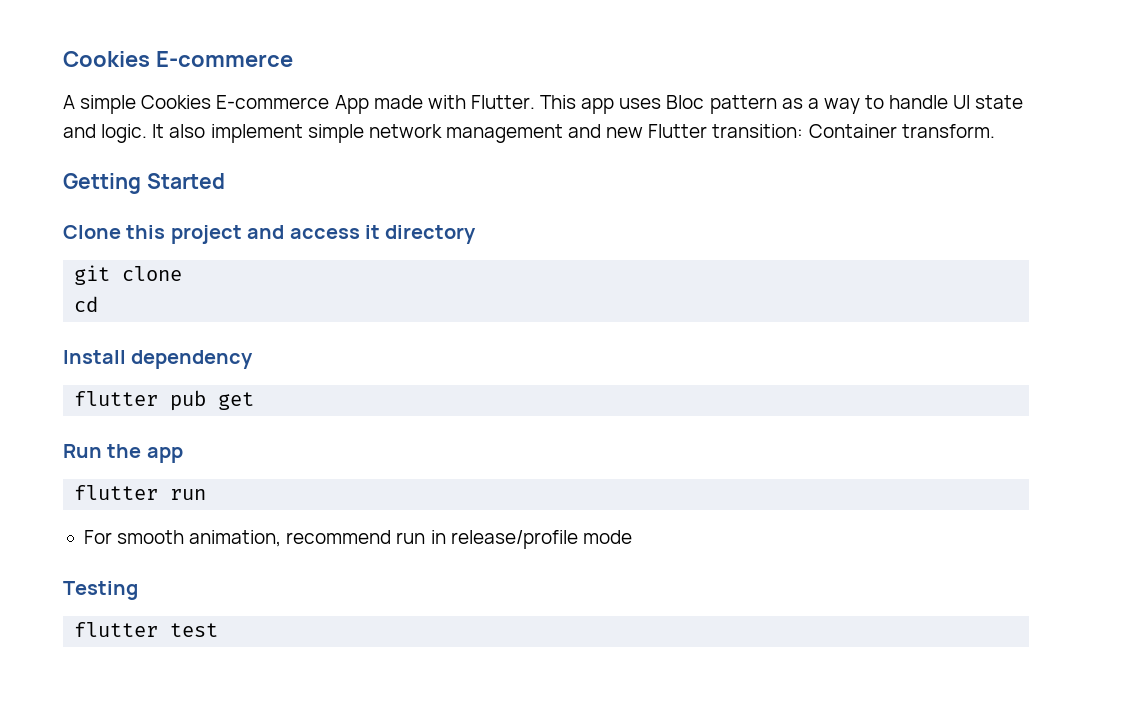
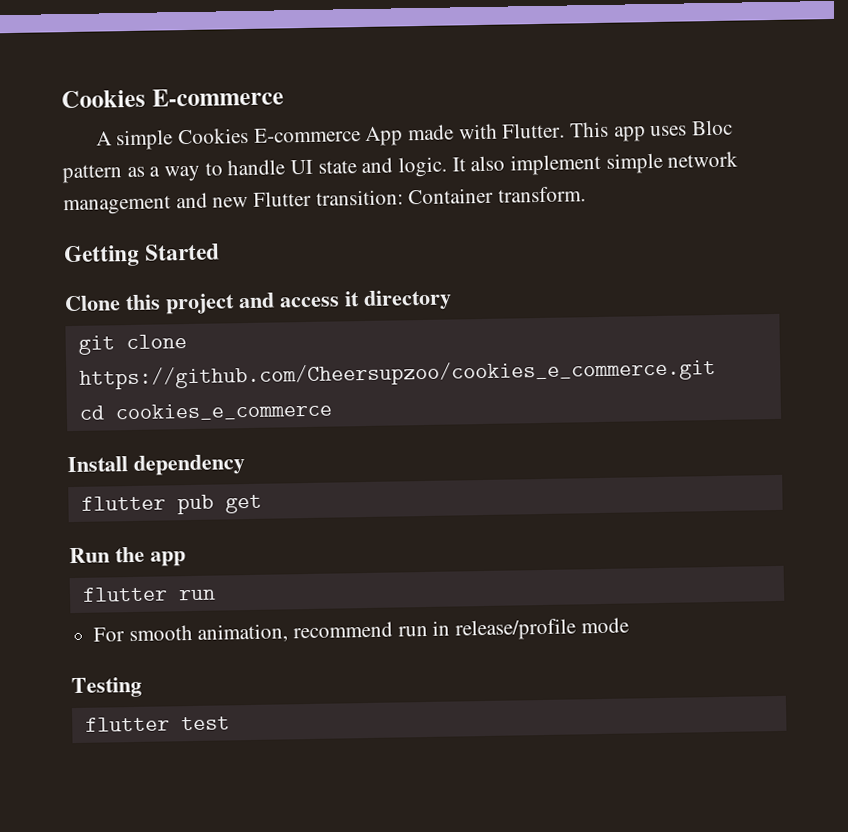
(183, 273) none -> [78,358,716,390] https://github.com/Cheersupzoo/cookies_e_commerce.git
(99, 304) none -> [114,401,333,422] cookies_e_commerce

